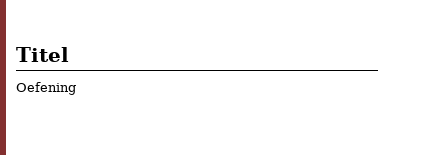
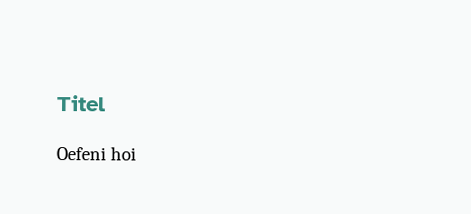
[16,82,76,95] Oefening -> [56,146,137,161] Oefeni hoi

